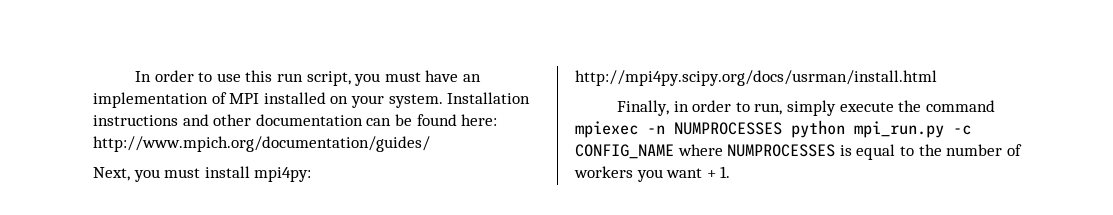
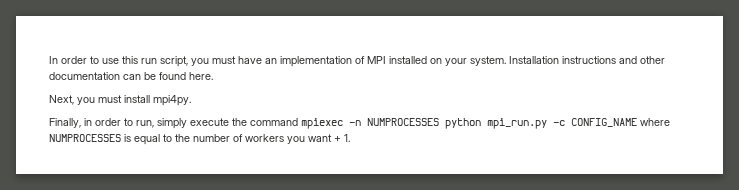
[461,114,498,126] [93,136,430,152] here: http://www.mpich.org/documentation/guides/ -> [189,72,213,80] here.
[254,167,312,182] [575,70,937,86] mpi4py: http://mpi4py.scipy.org/docs/usrman/install.html -> [153,95,191,106] mpi4py.

